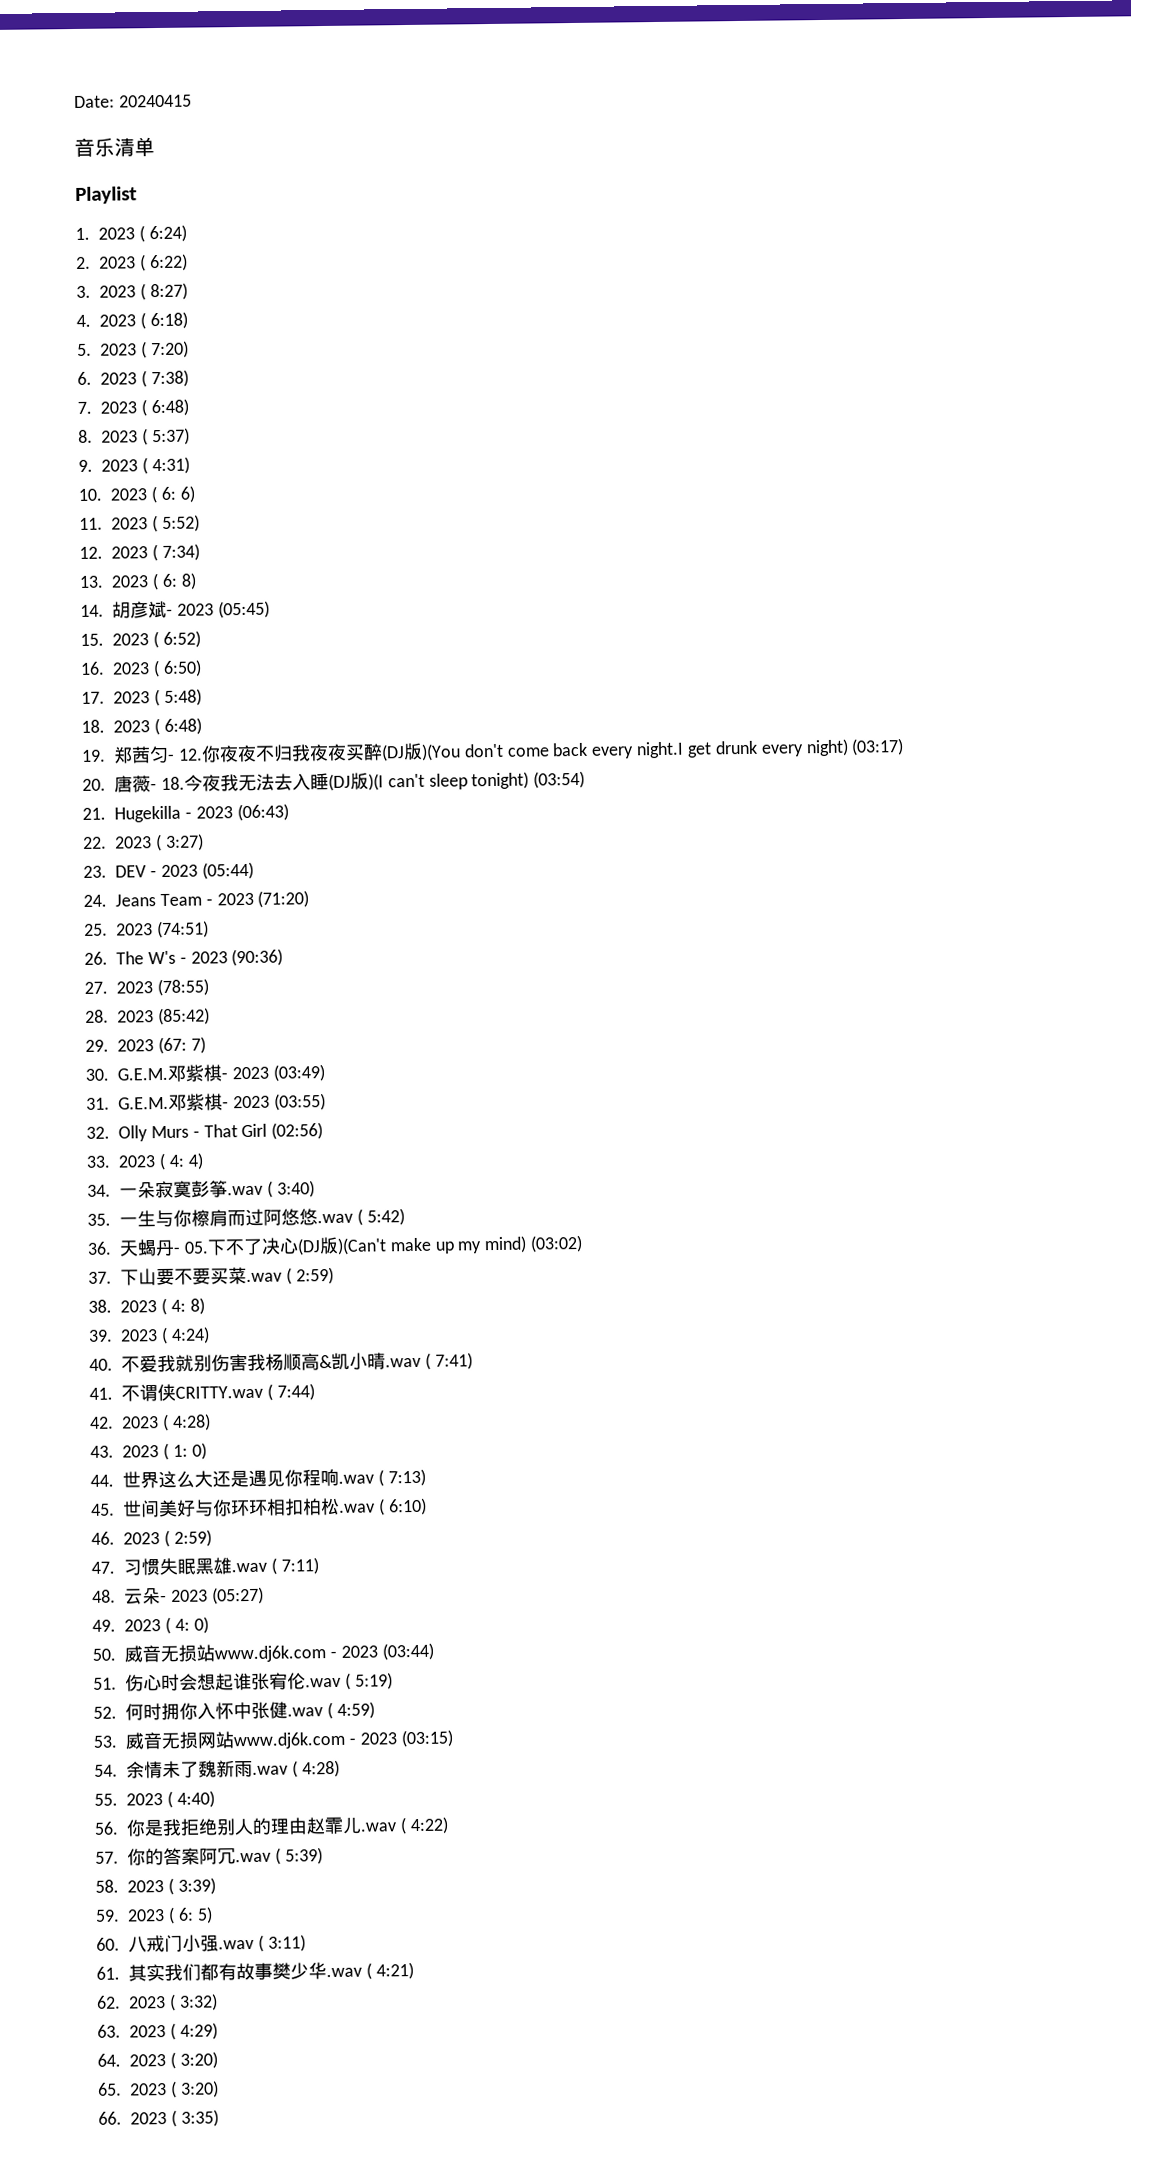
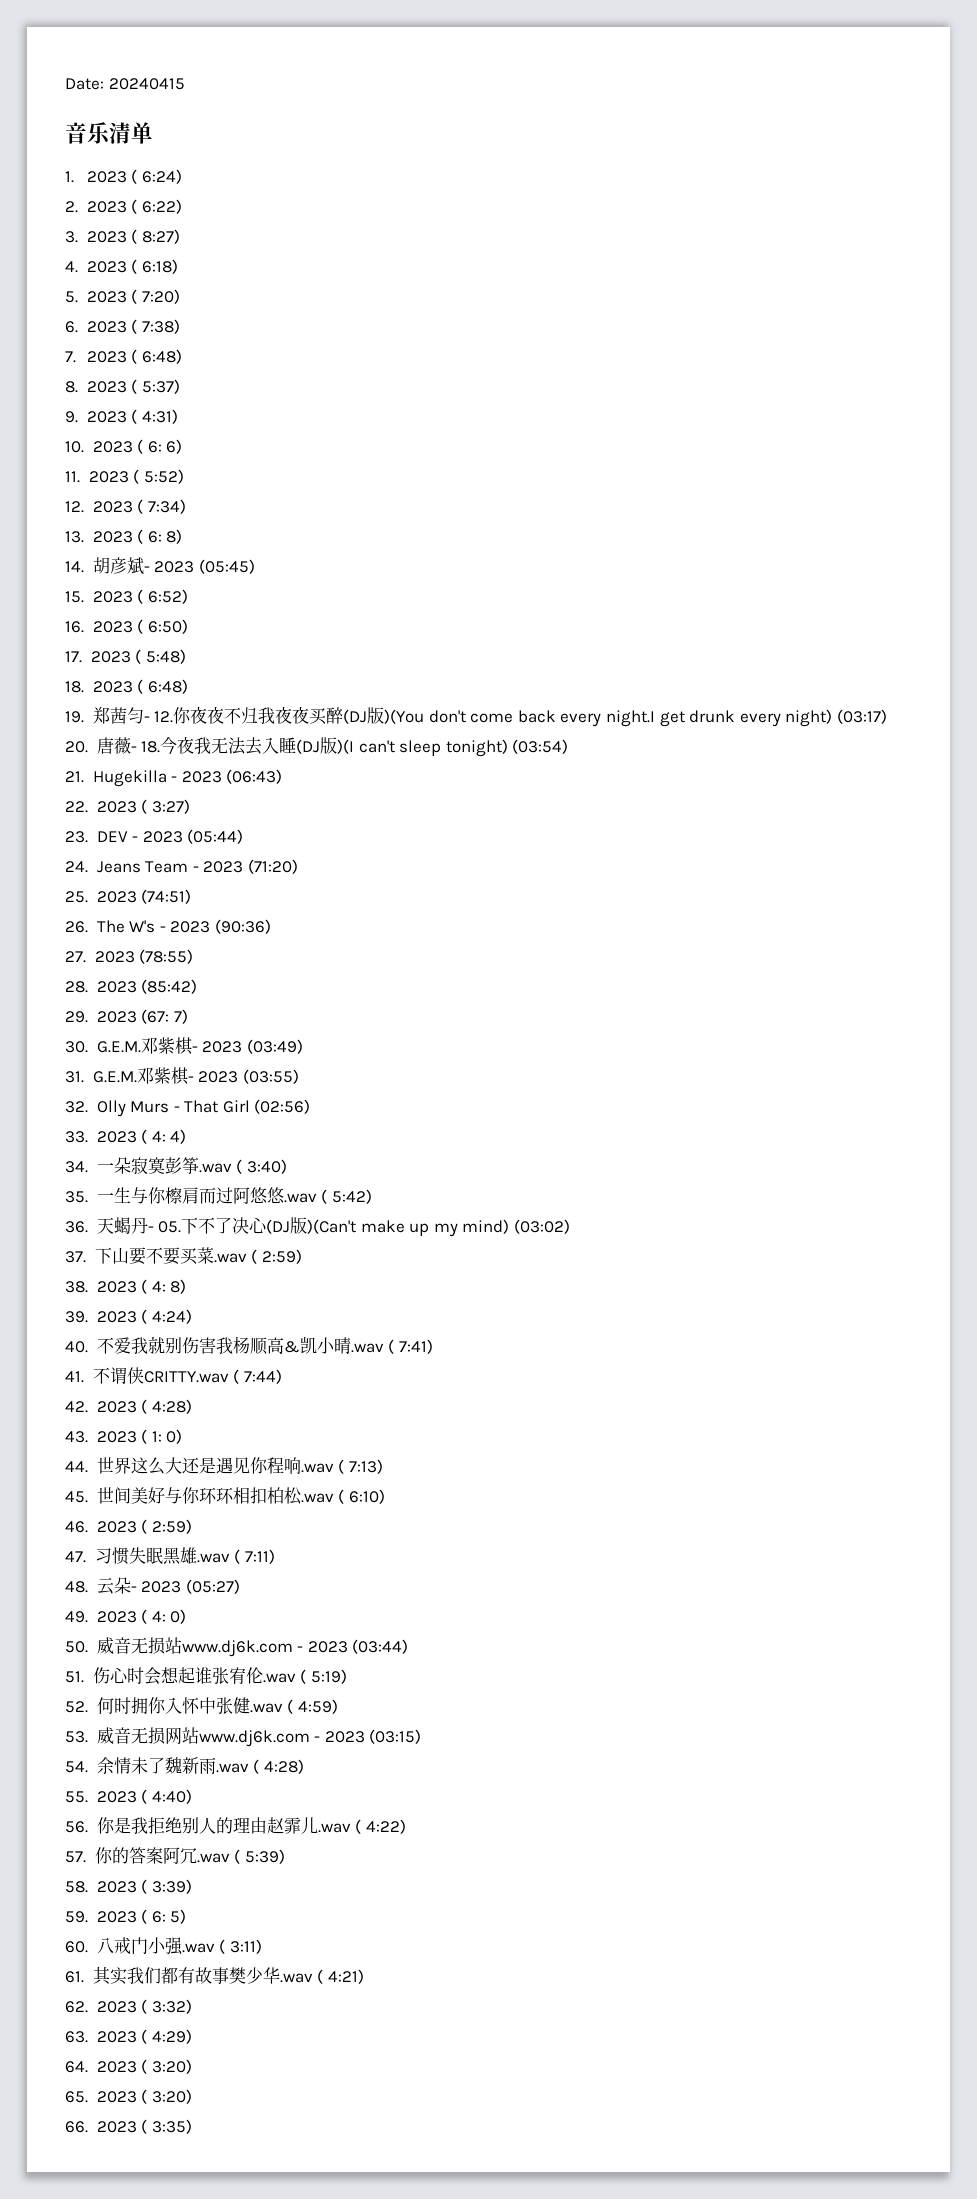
[75,186,137,204] // Playlist -> (153, 133) none

